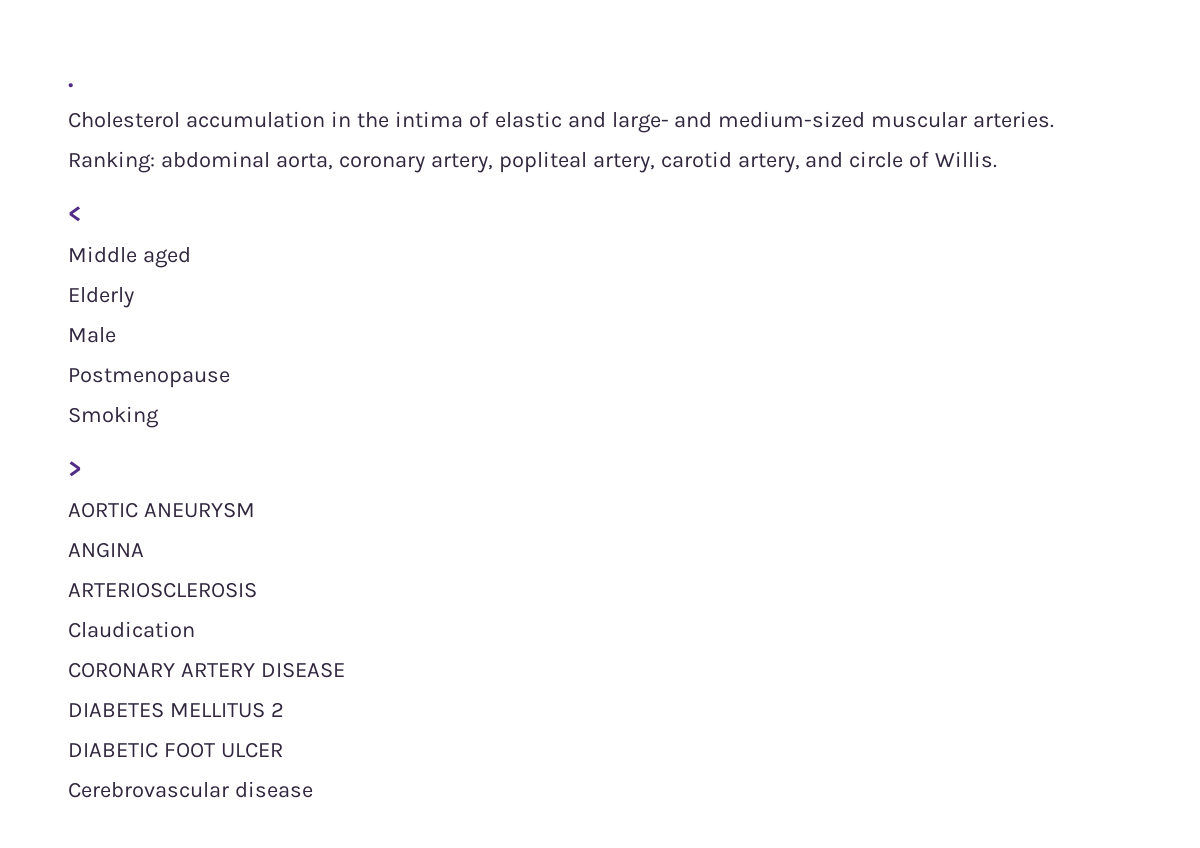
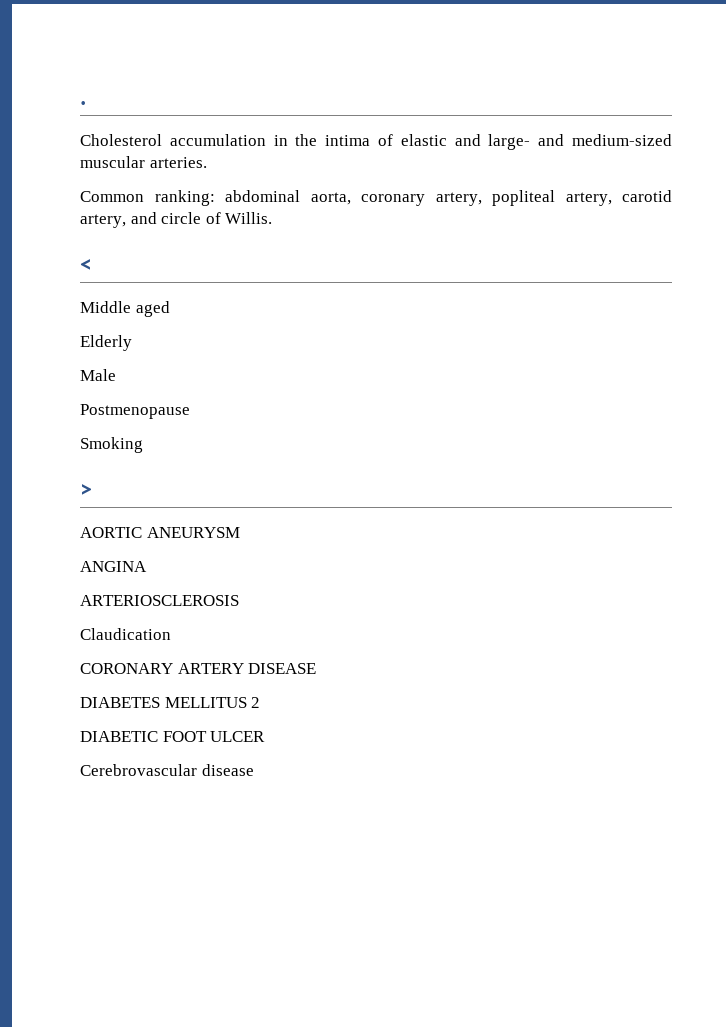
[68,151,155,173] Ranking: -> [80,190,215,206] Common ranking:

